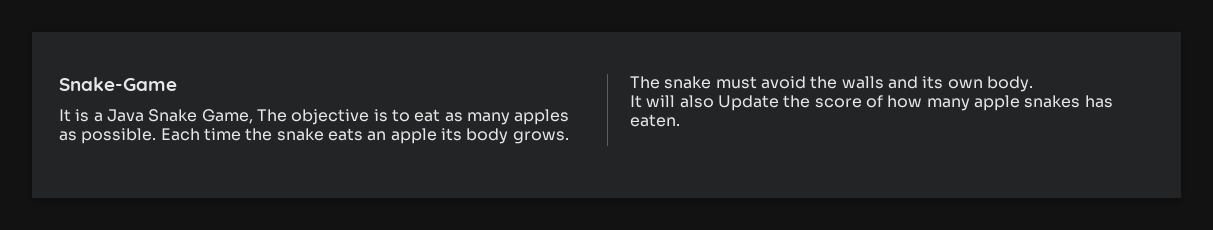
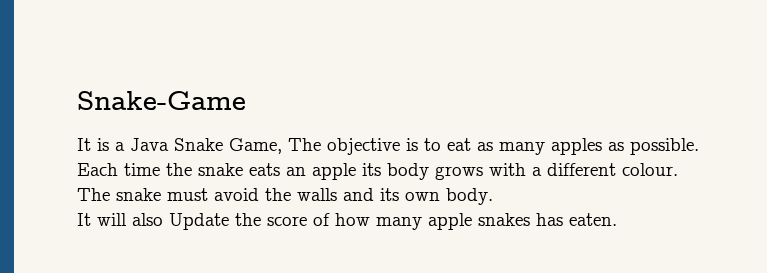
[512,131,569,144] grows. -> [435,163,678,180] grows with a different colour.

